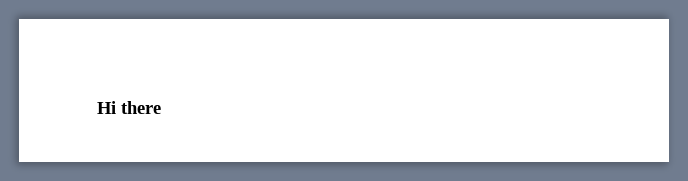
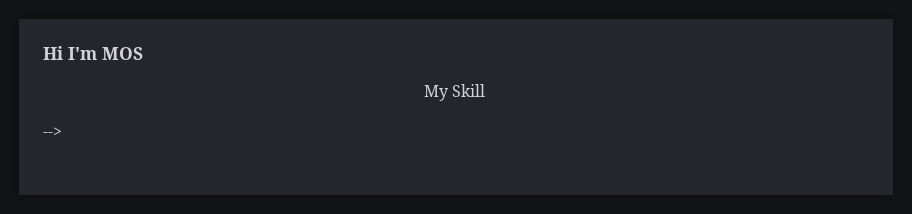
[121,101,161,114] there -> [68,47,143,60] [423,84,486,101] [43,127,62,137] I'm MOS // My Skill // -->

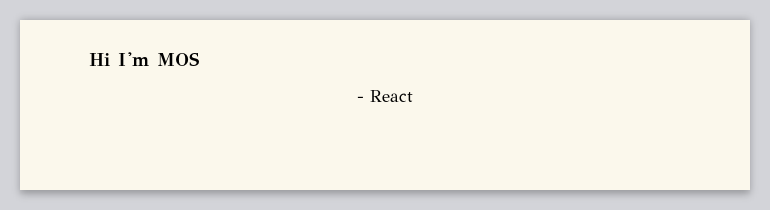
[423,84,486,101] [43,127,62,137] My Skill // --> -> [357,90,413,102] - React

